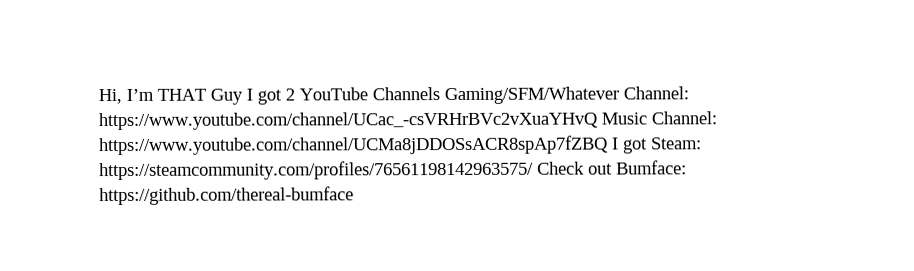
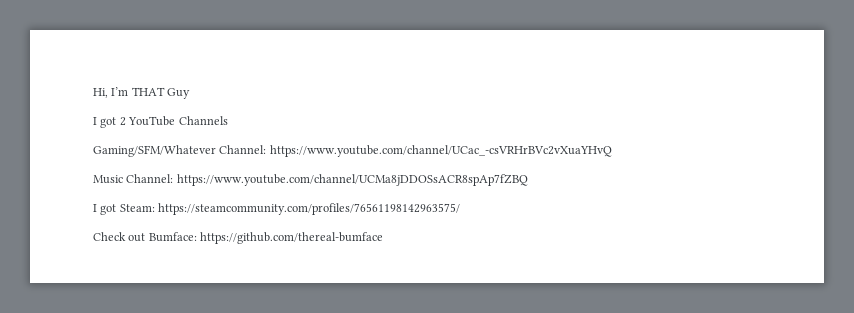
(243, 96) none -> (191, 93) //
(440, 94) none -> (228, 120) //
(598, 121) none -> (612, 151) //
(609, 145) none -> (528, 180) //
(534, 170) none -> (461, 209) //

